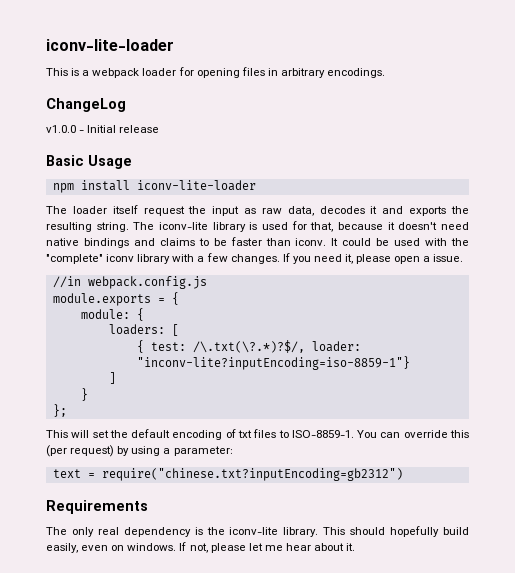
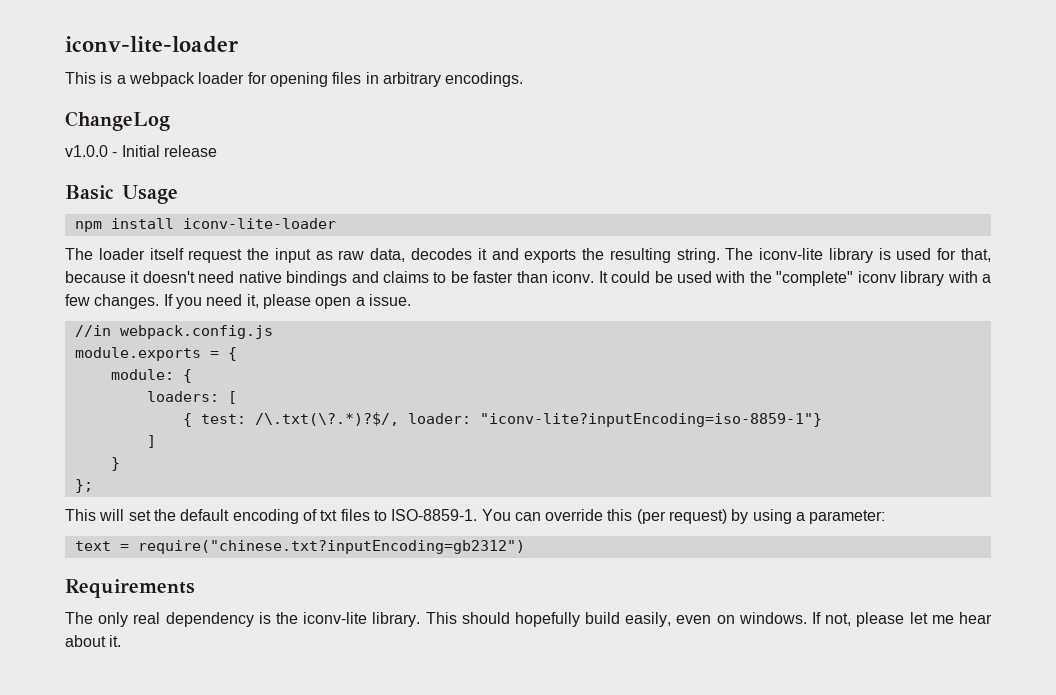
[136,356,410,370] "inconv-lite?inputEncoding=iso-8859-1"} -> [479,413,822,427] "iconv-lite?inputEncoding=iso-8859-1"}

